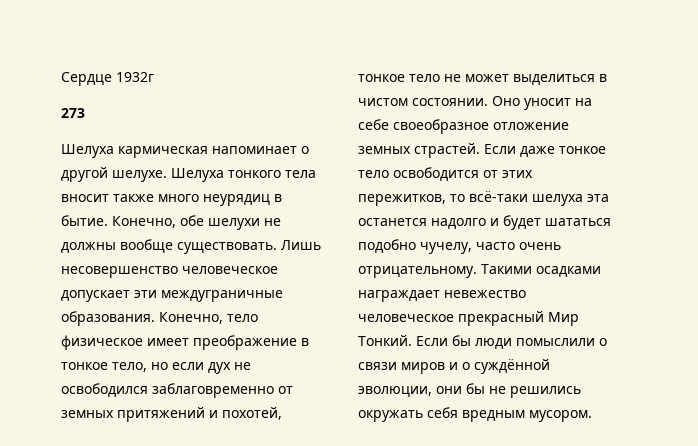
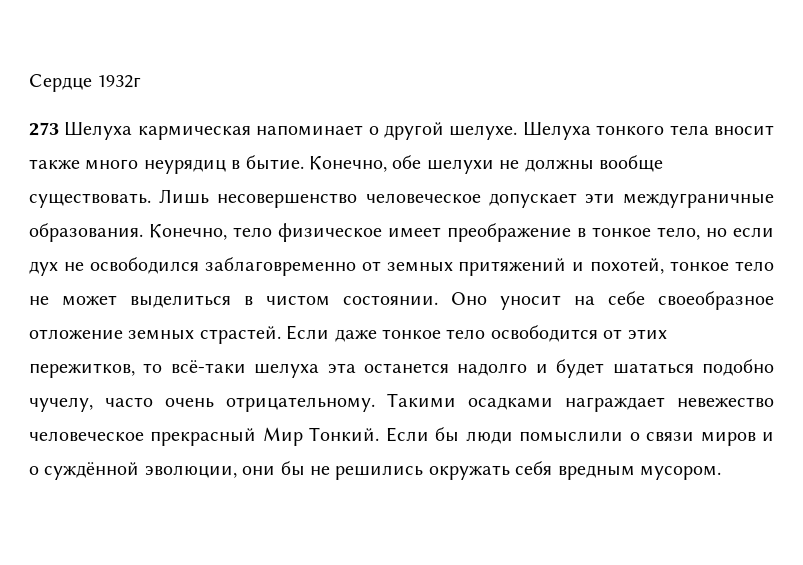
(85, 113) // -> (59, 129) none

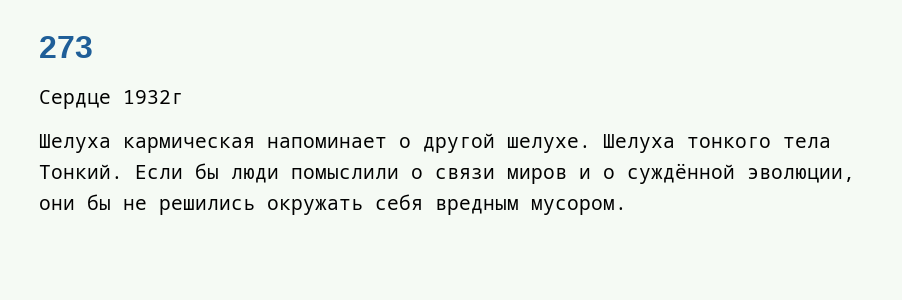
(29, 83) none -> [39,36,93,58] 273 //
[29,122,59,136] 273 -> (183, 97) none
[713,125,774,136] [29,155,663,174] [29,189,774,208] [29,223,774,242] [29,257,774,276] [29,291,774,310] [29,325,667,344] [29,359,774,378] [29,393,774,412] [29,427,303,446] вносит также много неурядиц в бытие. Конечно, обе шелухи не должны вообще существовать. Лишь несовершенство человеческое допускает эти междуграничные образования. Конечно, тело физическое имеет преображение в тонкое тело, но если дух не освободился заблаговременно от земных притяжений и похотей, тонкое тело не может выделиться в чистом состоянии. Оно уносит на себе своеобразное отложение земных страстей. Если даже тонкое тело освободится от этих пережитков, то всё-таки шелуха эта останется надолго и будет шататься подобно чучелу, часто очень отрицательному. Такими осадками награждает невежество человеческое прекрасный Мир -> (831, 142) none

